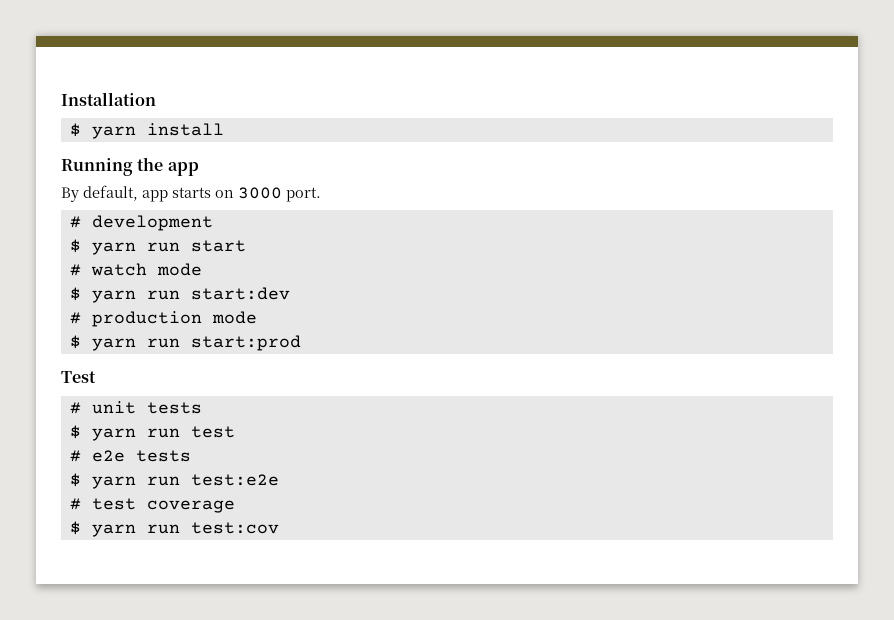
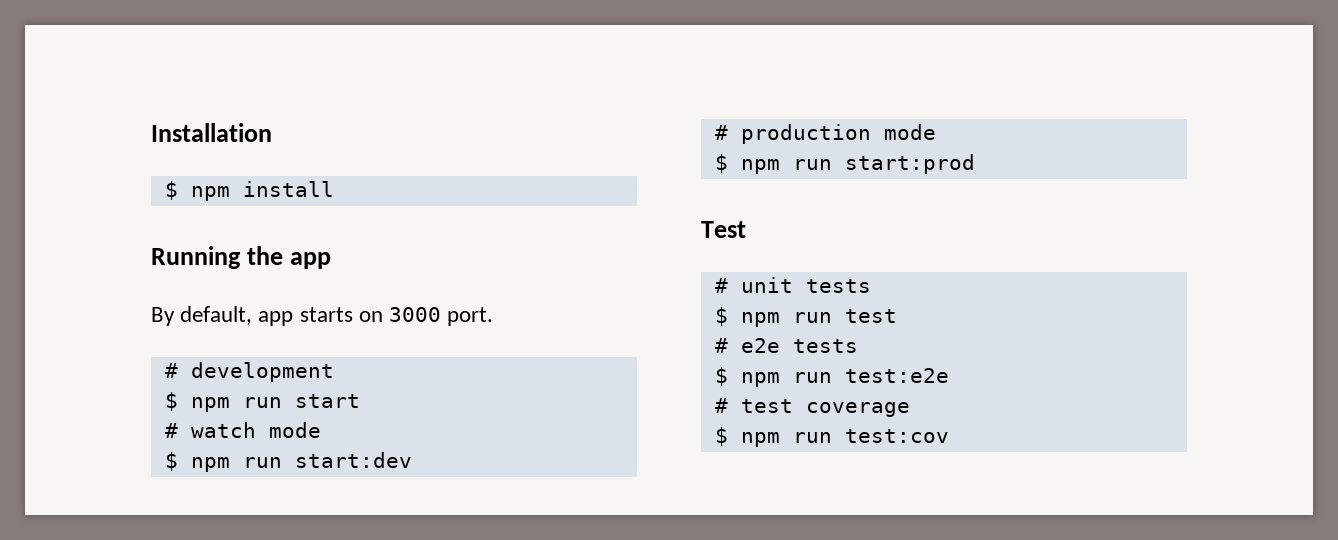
[91,126,136,139] yarn -> [190,186,230,201] npm
[91,242,136,255] yarn -> [190,397,230,412] npm
[91,290,136,303] yarn -> [190,457,230,472] npm
[91,338,136,351] yarn -> [740,159,780,174] npm
[91,428,136,441] yarn -> [740,312,780,327] npm
[91,476,136,489] yarn -> [740,372,780,387] npm
[91,524,136,537] yarn -> [740,432,780,447] npm

